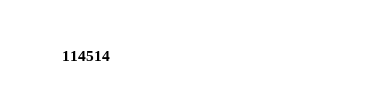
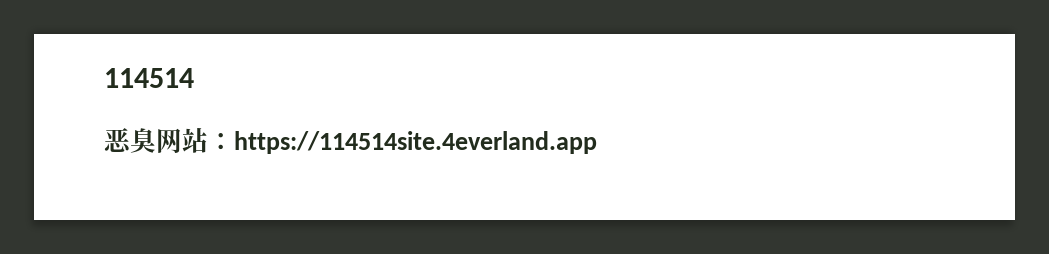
(110, 56) none -> [104,127,597,154] // 恶臭网站：https://114514site.4everland.app

